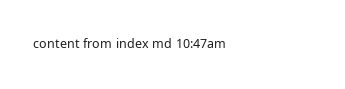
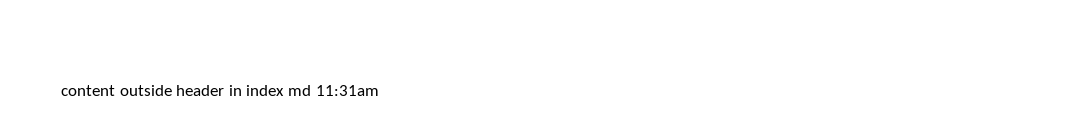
[83,38,113,48] from -> [119,85,242,96] outside header in
[175,39,226,48] 10:47am -> [315,85,379,96] 11:31am

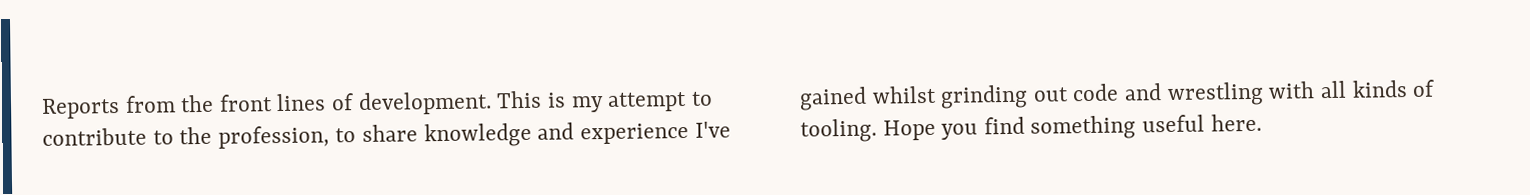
[61,85,379,96] content outside header in index md 11:31am -> [41,90,713,119] [42,121,731,149] [799,79,1436,111] [800,113,1262,143] Reports from the front lines of development. This is my attempt to contribute to the profession, to share knowledge and experience I've gained whilst grinding out code and wrestling with all kinds of tooling. Hope you find something useful here.

